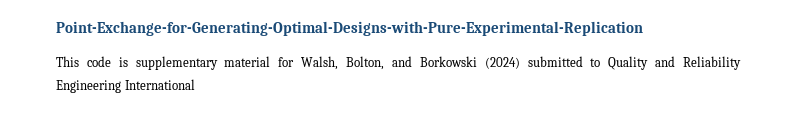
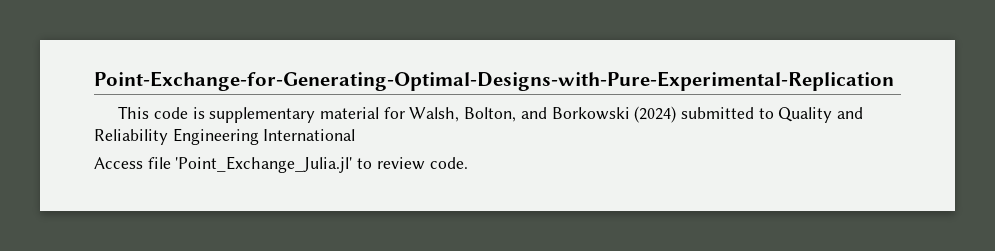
(195, 84) none -> [94,156,468,173] // Access file 'Point_Exchange_Julia.jl' to review code.

